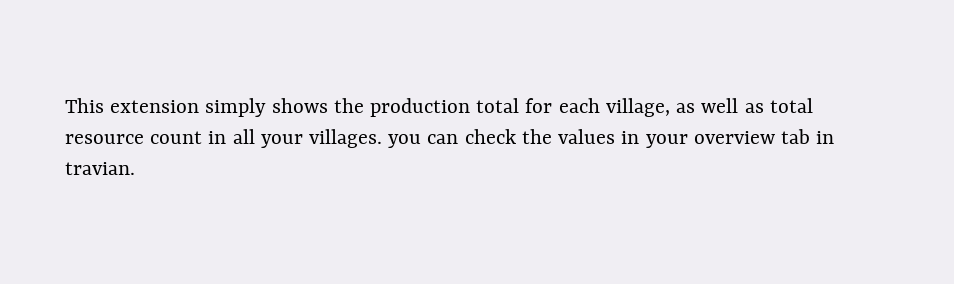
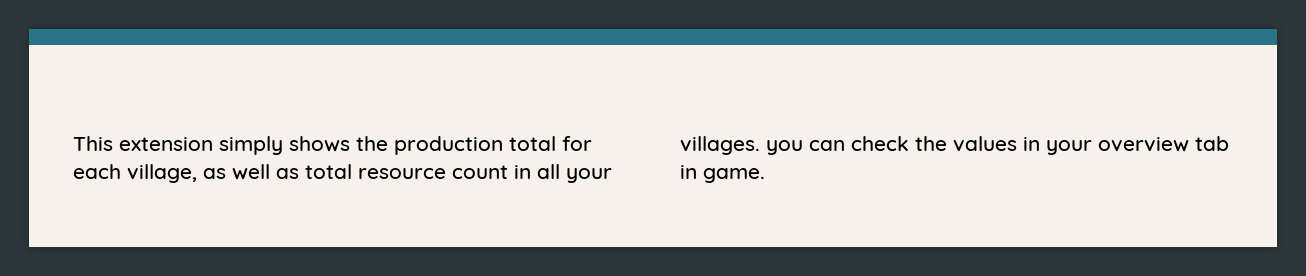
[65,162,135,175] travian. -> [703,168,765,183] game.

